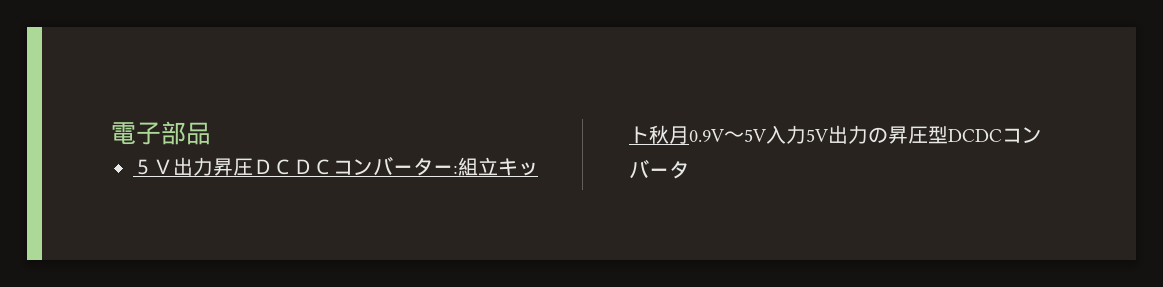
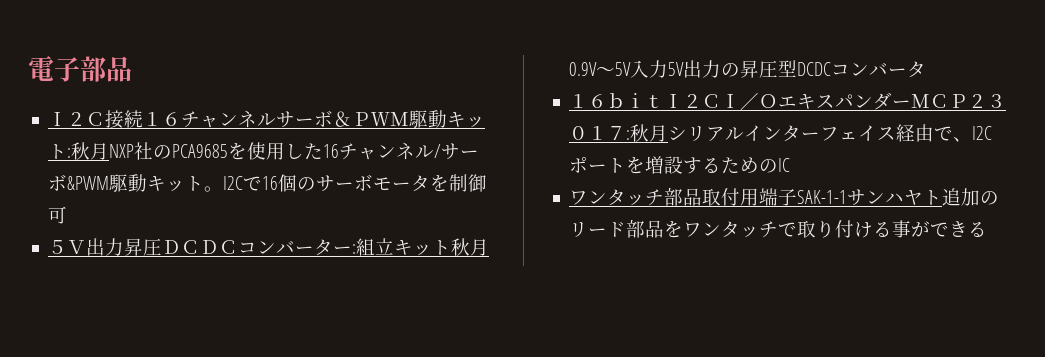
(211, 133) none -> [48,110,486,129] [48,142,480,160] [48,174,488,192] [48,206,68,224] // Ｉ２Ｃ接続１６チャンネルサーボ＆ＰＷＭ駆動キット:秋月NXP社のPCA9685を使用した16チャンネル/サーボ&PWM駆動キット。I2Cで16個のサーボモータを制御可
(689, 170) none -> [569,92,1007,110] [569,124,993,142] [569,156,791,174] [569,188,1000,206] [569,220,988,238] // １６ｂｉｔＩ２ＣＩ／ＯエキスパンダーＭＣＰ２３０１７:秋月シリアルインターフェイス経由で、I2Cポートを増設するためのIC // ワンタッチ部品取付用端子SAK-1-1サンハヤト追加のリード部品をワンタッチで取り付ける事ができる

